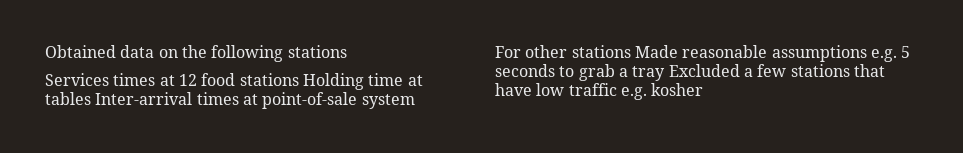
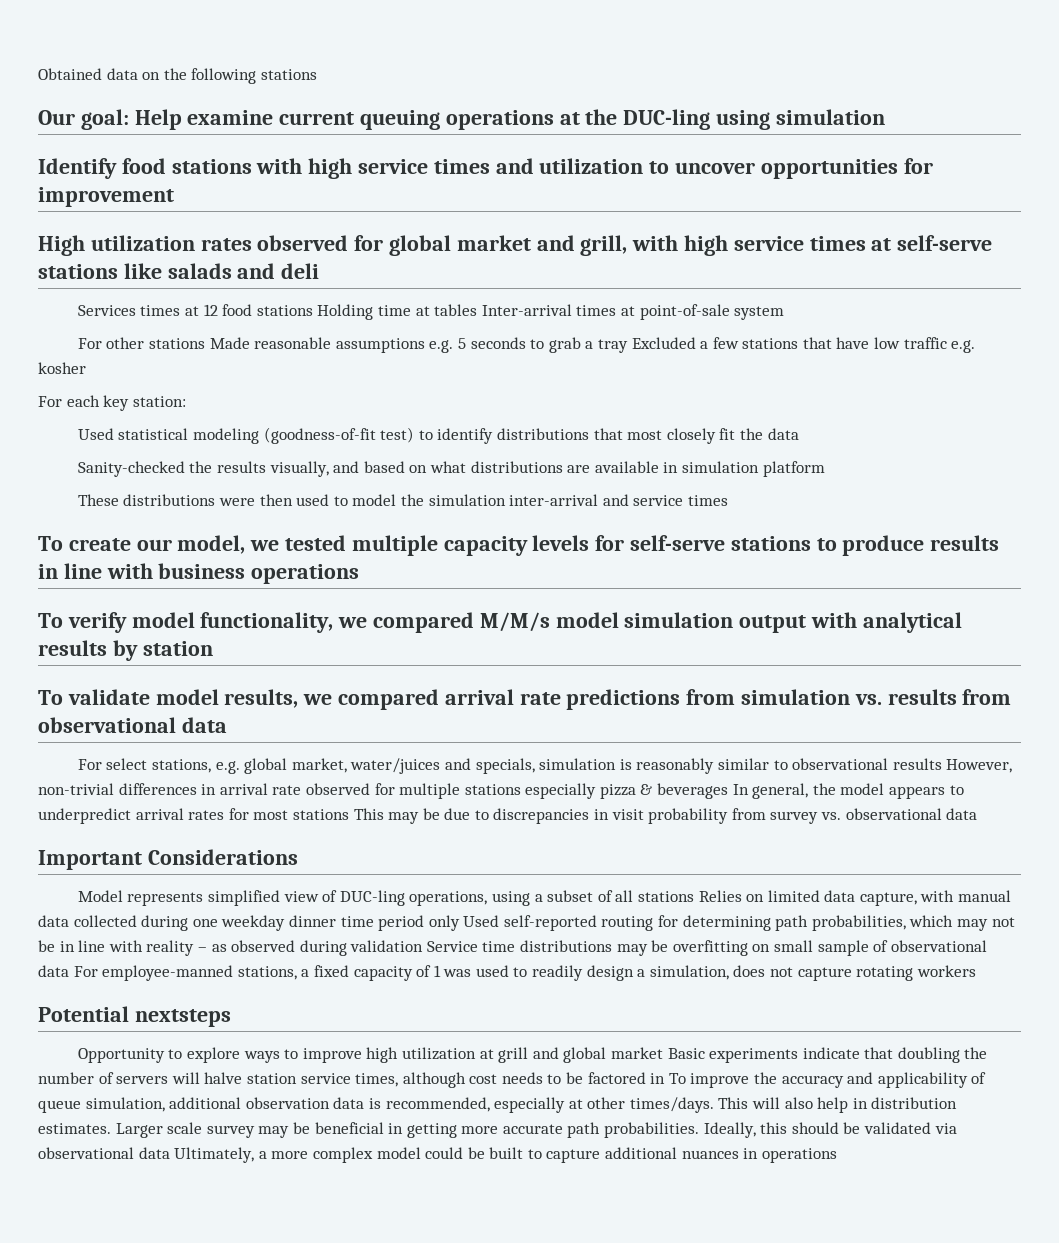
(347, 51) none -> [38,109,885,130] [38,158,933,179] [38,187,174,207] [38,235,993,256] [38,263,320,279] // Our goal: Help examine current queuing operations at the DUC-ling using simulation // Identify food stations with high service times and utilization to uncover opportunities for improvement // High utilization rates observed for global market and grill, with high service times at self-serve stations like salads and deli
(704, 89) none -> [38,395,186,411] [77,427,799,444] [77,461,825,477] [77,494,728,506] [38,535,1000,556] [38,563,360,584] [38,612,962,633] [38,640,213,661] [38,689,1012,710] [38,717,227,733] [77,758,1013,774] [38,783,964,799] [38,808,978,824] [38,849,298,870] [77,890,1012,906] [38,915,1015,931] [38,940,987,956] [38,965,976,981] [38,1006,231,1027] [77,1047,988,1063] [38,1072,987,1088] [38,1097,958,1113] [38,1122,957,1138] [38,1147,837,1163] // For each key station: // Used statistical modeling (goodness-of-fit test) to identify distributions that most closely fit the data // Sanity-checked the results visually, and based on what distributions are available in simulation platform // These distributions were then used to model the simulation inter-arrival and service times // To create our model, we tested multiple capacity levels for self-serve stations to produce results in line with business operations // To verify model functionality, we compared M/M/s model simulation output with analytical results by station // To validate model results, we compared arrival rate predictions from simulation vs. results from observational data // For select stations, e.g. global market, water/juices and specials, simulation is reasonably similar to observational results However, non-trivial differences in arrival rate observed for multiple stations especially pizza & beverages In general, the model appears to underpredict arrival rates for most stations This may be due to discrepancies in visit probability from survey vs. observational data // Important Considerations // Model represents simplified view of DUC-ling operations, using a subset of all stations Relies on limited data capture, with manual data collected during one weekday dinner time period only Used self-reported routing for determining path probabilities, which may not be in line with reality – as observed during validation Service time distributions may be overfitting on small sample of observational data For employee-manned stations, a fixed capacity of 1 was used to readily design a simulation, does not capture rotating workers // Potential nextsteps // Opportunity to explore ways to improve high utilization at grill and global market Basic experiments indicate that doubling the number of servers will halve station service times, although cost needs to be factored in To improve the accuracy and applicability of queue simulation, additional observation data is recommended, especially at other times/days. This will also help in distribution estimates. Larger scale survey may be beneficial in getting more accurate path probabilities. Ideally, this should be validated via observational data Ultimately, a more complex model could be built to capture additional nuances in operations

